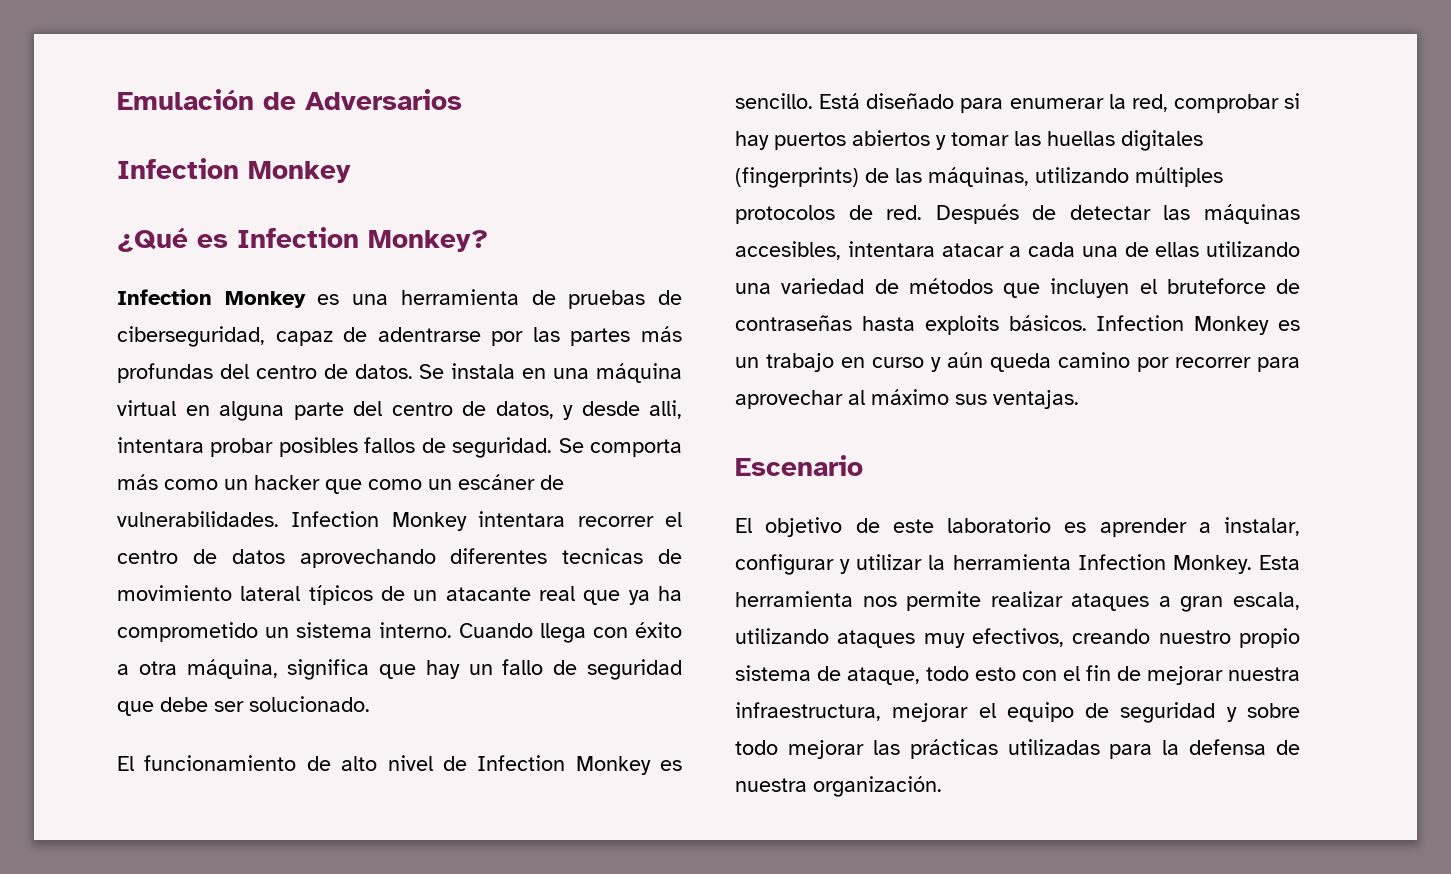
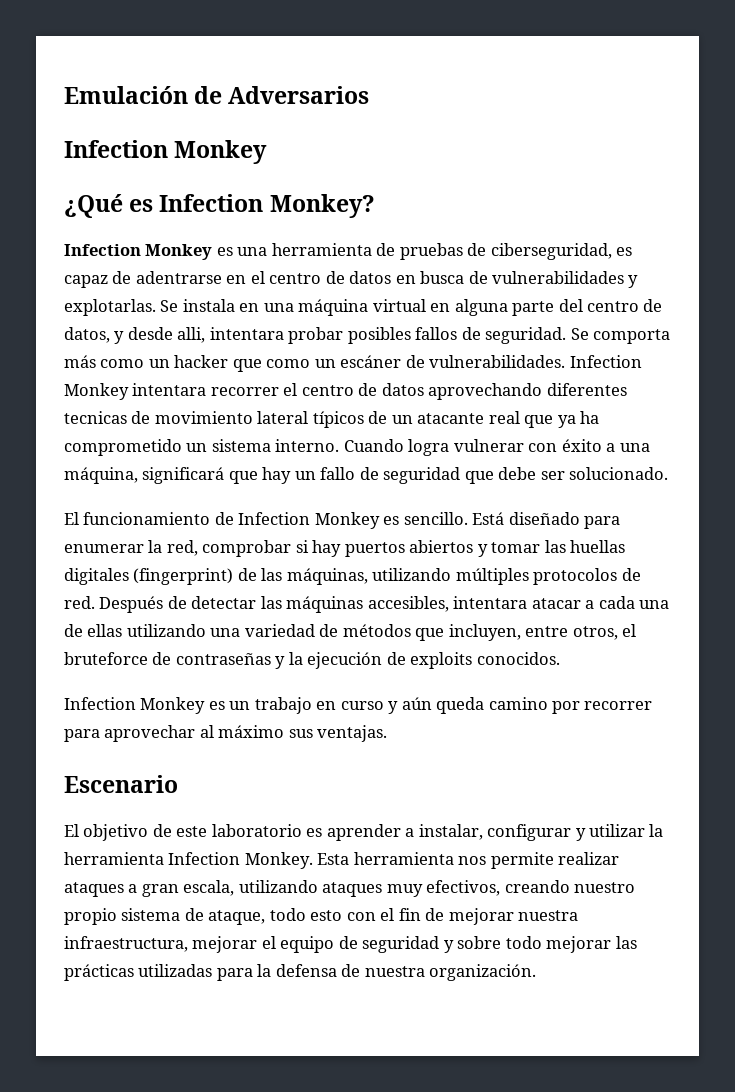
(265, 336) none -> [616,247,633,256] es
[491,326,682,346] [117,363,413,383] por las partes más profundas del centro de datos. -> [226,271,639,288] [64,299,156,316] en el centro de datos en busca de vulnerabilidades y explotarlas.
[540,623,586,643] llega -> [408,439,524,456] logra vulnerar
[138,659,370,680] otra máquina, significa -> [619,443,650,452] [64,467,225,484] una máquina, significará
[341,755,467,771] alto nivel de -> (234, 518) none
[735,167,859,188] (fingerprints) -> [133,568,234,585] (fingerprint)
[1050,278,1130,298] incluyen -> [448,624,618,641] incluyen, entre otros,
[861,315,1087,335] hasta exploits básicos. -> [275,652,560,669] y la ejecución de exploits conocidos. //

